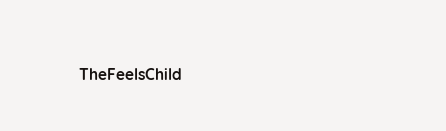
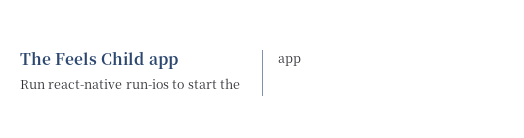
[79,68,182,80] TheFeelsChild -> [20,51,178,69] [20,78,240,89] [278,56,301,66] The Feels Child app // Run react-native run-ios to start the app

